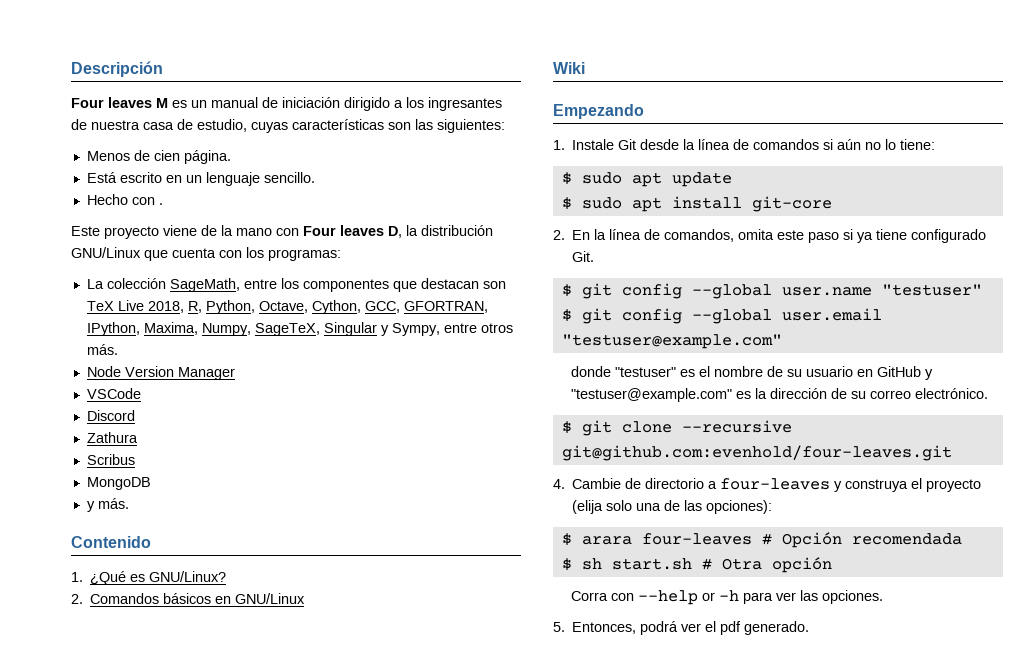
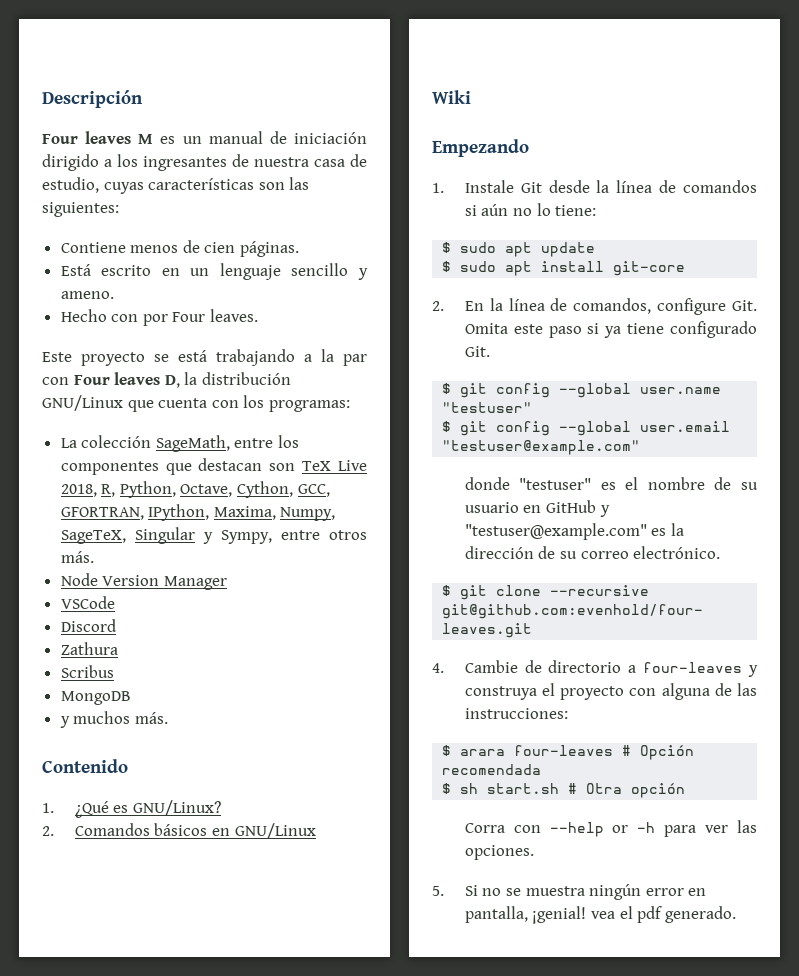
[86,151,130,161] Menos -> [60,242,179,253] Contiene menos
[183,150,231,164] página. -> [240,241,300,257] páginas.
[263,172,315,183] sencillo. -> [291,263,369,280] [60,291,114,299] sencillo y ameno.
[158,203,163,205] . -> [142,309,259,326] por Four leaves.
[163,225,272,236] viene de la mano -> [154,349,367,366] se está trabajando a la par
(95, 506) none -> [73,711,131,724] muchos
[738,229,775,240] omita -> [657,298,757,315] [464,323,508,334] configure Git. Omita
[572,500,662,514] (elija solo una -> [629,683,710,700] con alguna
[706,500,773,514] opciones): -> [464,708,568,719] instrucciones:
[572,621,702,635] Entonces, podrá ver -> [464,884,707,900] [464,906,615,924] Si no se muestra ningún error en pantalla, ¡genial! vea

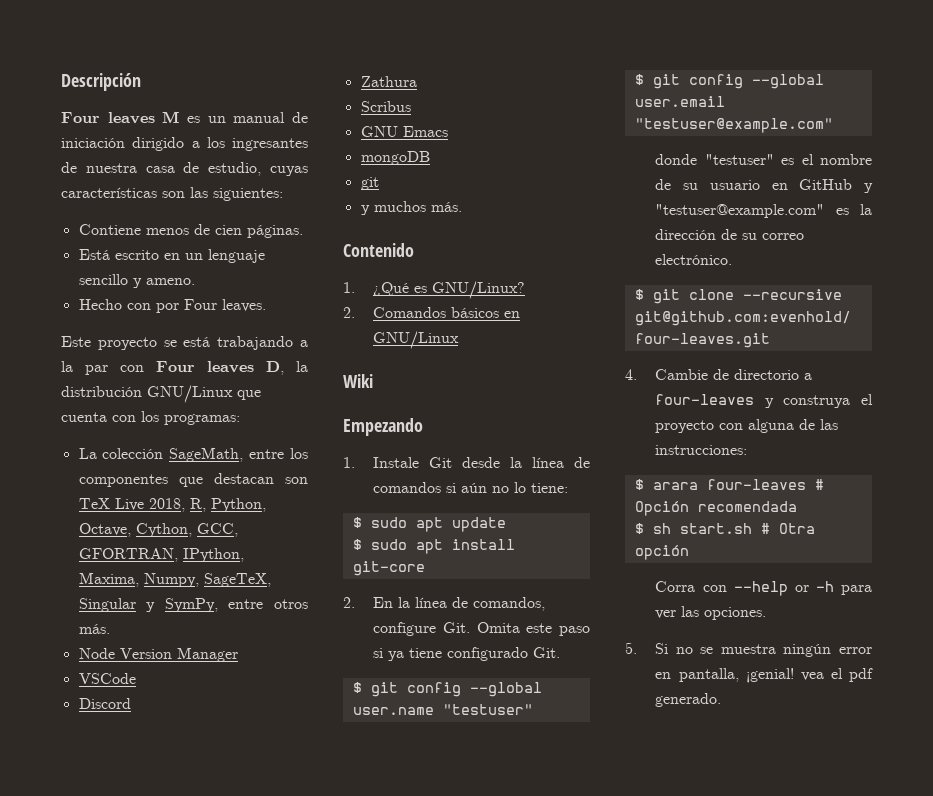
[220,530,272,544] Sympy, -> [164,598,218,612] SymPy,
[60,691,131,705] MongoDB -> [360,126,448,137] [360,151,430,165] [360,177,379,190] GNU Emacs // mongoDB // git

